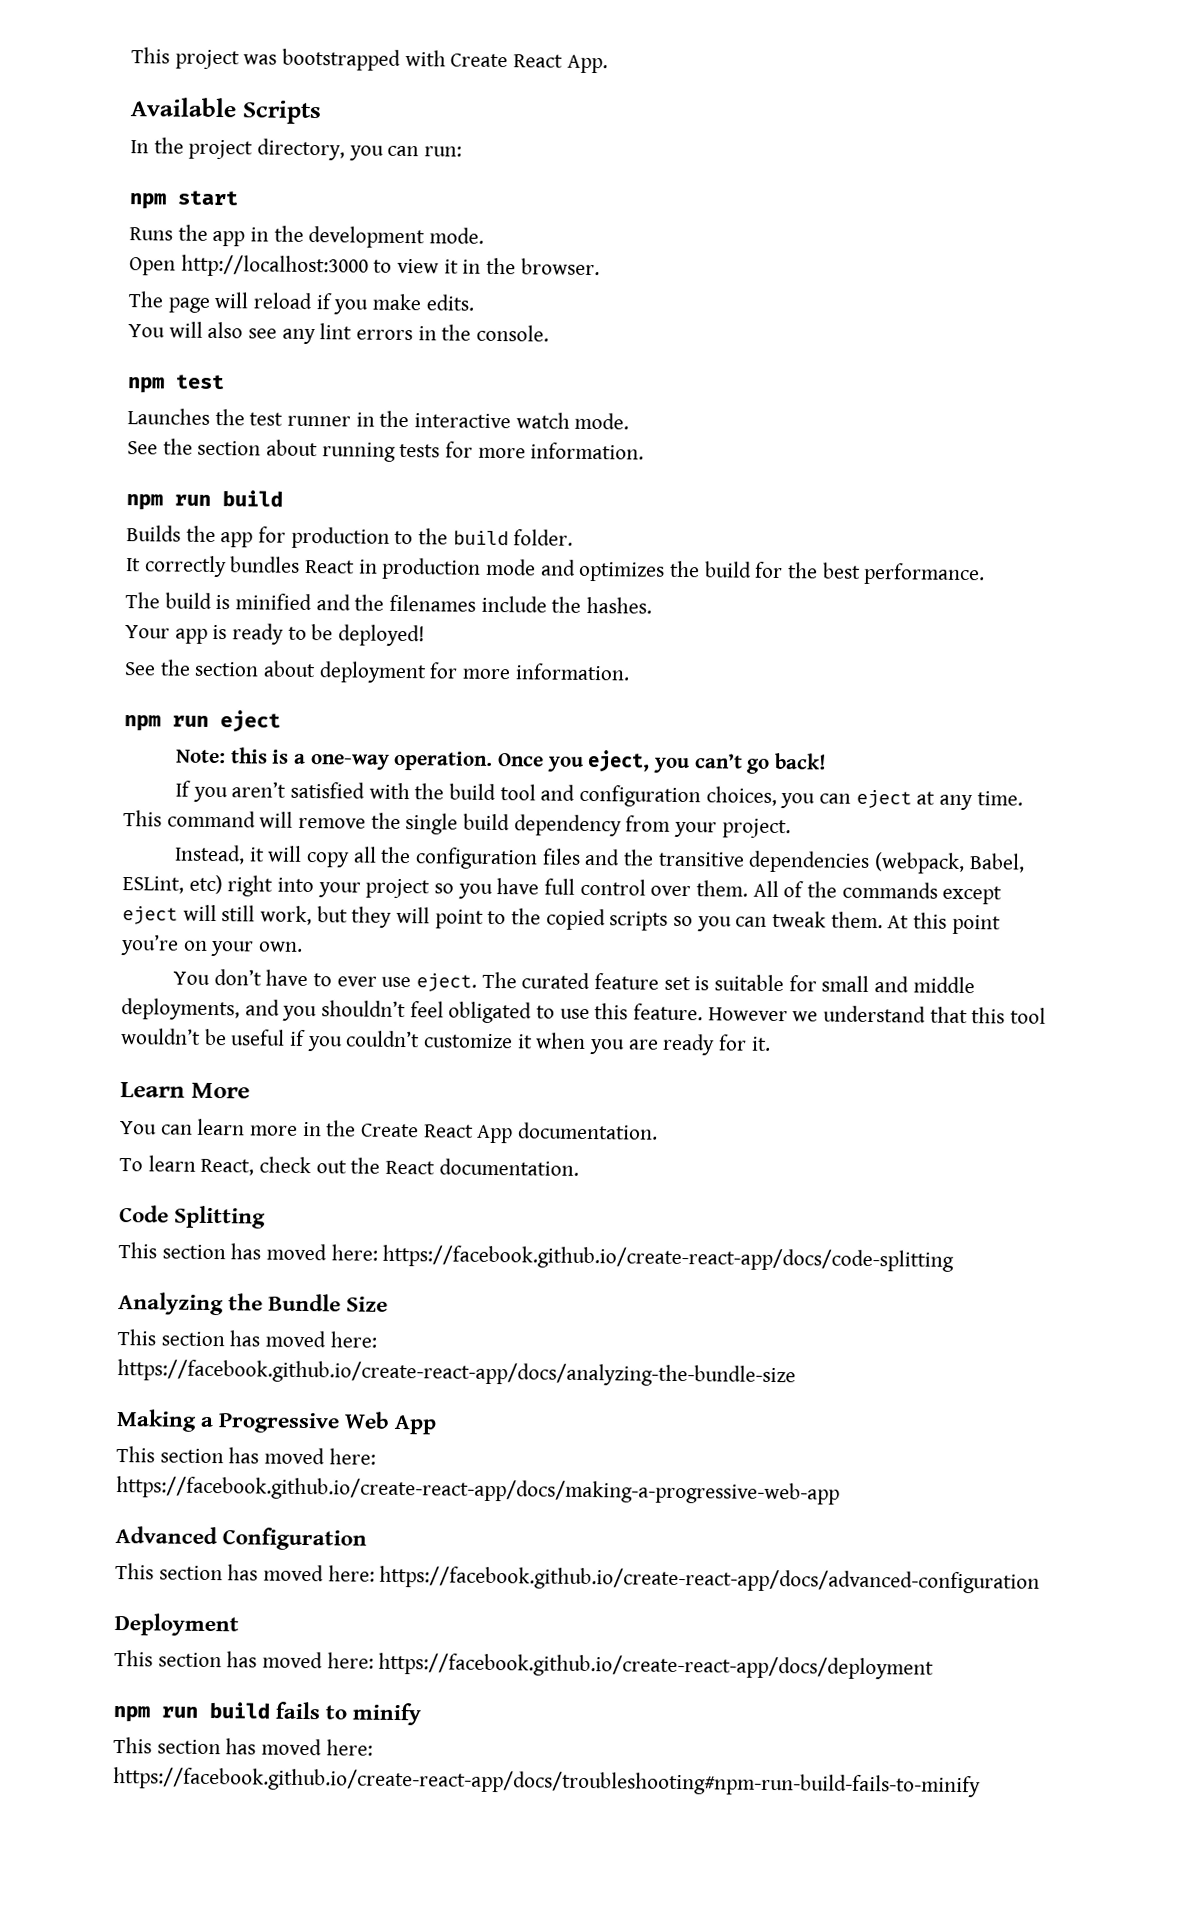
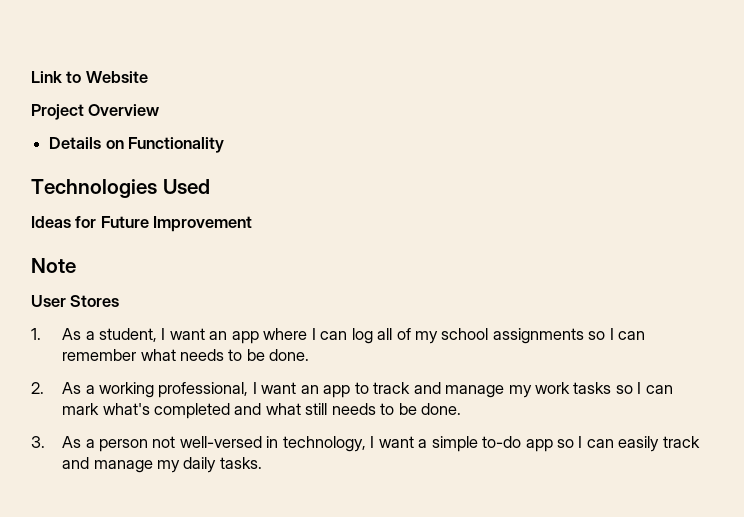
[131,47,608,74] [130,97,322,125] [130,137,463,161] [129,190,239,210] [129,224,485,249] [129,254,600,278] [128,291,475,315] [128,321,550,345] [127,374,225,394] [127,408,630,430] [127,438,645,462] [126,490,283,511] [126,525,574,549] [126,555,986,586] [125,592,653,614] [125,623,426,647] [124,659,630,684] [124,710,281,733] [176,747,828,774] [175,780,1023,811] [123,810,791,839] [174,844,1025,875] [122,874,1003,905] [122,904,1001,935] [120,934,304,957] [173,969,975,994] [121,998,1047,1024] [121,1028,771,1056] [120,1082,250,1099] [120,1118,659,1144] [119,1155,579,1176] [119,1205,267,1229] [118,1242,955,1272] [118,1292,389,1316] [117,1329,377,1348] [117,1359,796,1388] [116,1409,438,1435] [116,1446,376,1465] [116,1476,840,1505] [115,1526,368,1551] [115,1562,1041,1594] [114,1612,239,1637] [114,1649,935,1680] [113,1701,423,1726] [113,1736,373,1756] [113,1766,981,1798] This project was bootstrapped with Create React App. // Available Scripts // In the project directory, you can run: // npm start // Runs the app in the development mode. // Open http://localhost:3000 to view it in the browser. // The page will reload if you make edits. // You will also see any lint errors in the console. // npm test // Launches the test runner in the interactive watch mode. // See the section about running tests for more information. // npm run build // Builds the app for production to the build folder. // It correctly bundles React in production mode and optimizes the build for the best performance. // The build is minified and the filenames include the hashes. // Your app is ready to be deployed! // See the section about deployment for more information. // npm run eject // Note: this is a one-way operation. Once you eject, you can’t go back! // If you aren’t satisfied with the build tool and configuration choices, you can eject at any time. This command will remove the single build dependency from your project. // Instead, it will copy all the configuration files and the transitive dependencies (webpack, Babel, ESLint, etc) right into your project so you have full control over them. All of the commands except eject will still work, but they will point to the copied scripts so you can tweak them. At this point you’re on your own. // You don’t have to ever use eject. The curated feature set is suitable for small and middle deployments, and you shouldn’t feel obligated to use this feature. However we understand that this tool wouldn’t be useful if you couldn’t customize it when you are ready for it. // Learn More // You can learn more in the Create React App documentation. // To learn React, check out the React documentation. // Code Splitting // This section has moved here: https://facebook.github.io/create-react-app/docs/code-splitting // Analyzing the Bundle Size // This section has moved here: https://facebook.github.io/create-react-app/docs/analyzing-the-bundle-size // Making a Progressive Web App // This section has moved here: https://facebook.github.io/create-react-app/docs/making-a-progressive-web-app // Advanced Configuration // This section has moved here: https://facebook.github.io/create-react-app/docs/advanced-configuration // Deployment // This section has moved here: https://facebook.github.io/create-react-app/docs/deployment // npm run build fails to minify // This section has moved here: https://facebook.github.io/create-react-app/docs/troubleshooting#npm-run-build-fails-to-minify -> [31,71,148,83] [31,104,160,120] [49,137,225,153] [31,179,210,198] [31,216,253,232] [31,258,76,273] [31,295,120,307] [31,328,646,344] [62,349,310,361] [31,382,673,398] [62,403,462,419] [31,436,700,452] [62,457,262,473] Link to Website // Project Overview // Details on Functionality // Technologies Used // Ideas for Future Improvement // Note // User Stores // 1. As a student, I want an app where I can log all of my school assignments so I can remember what needs to be done. // 2. As a working professional, I want an app to track and manage my work tasks so I can mark what's completed and what still needs to be done. // 3. As a person not well-versed in technology, I want a simple to-do app so I can easily track and manage my daily tasks.

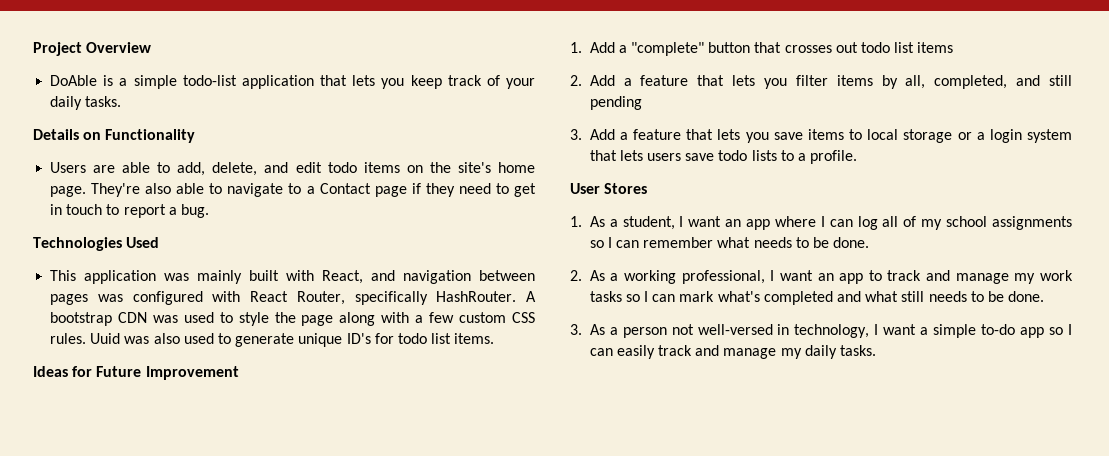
[31,71,148,83] Link to Website // -> (33, 49) none
[49,137,225,153] [31,179,210,198] [31,216,253,232] [31,258,76,273] Details on Functionality // Technologies Used // Ideas for Future Improvement // Note -> [50,75,536,89] [50,96,122,110] [33,129,196,143] [50,162,535,176] [50,183,536,197] [50,204,209,218] [33,237,160,251] [50,270,536,284] [50,291,536,305] [50,312,535,326] [50,333,495,347] [33,366,239,380] [570,42,954,56] [570,75,1072,89] [589,96,642,110] [570,129,1072,143] [589,150,858,164] DoAble is a simple todo-list application that lets you keep track of your daily tasks. // Details on Functionality // Users are able to add, delete, and edit todo items on the site's home page. They're also able to navigate to a Contact page if they need to get in touch to report a bug. // Technologies Used // This application was mainly built with React, and navigation between pages was configured with React Router, specifically HashRouter. A bootstrap CDN was used to style the page along with a few custom CSS rules. Uuid was also used to generate unique ID's for todo list items. // Ideas for Future Improvement // 1. Add a "complete" button that crosses out todo list items // 2. Add a feature that lets you filter items by all, completed, and still pending // 3. Add a feature that lets you save items to local storage or a login system that lets users save todo lists to a profile.

